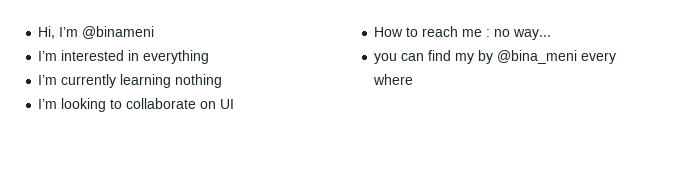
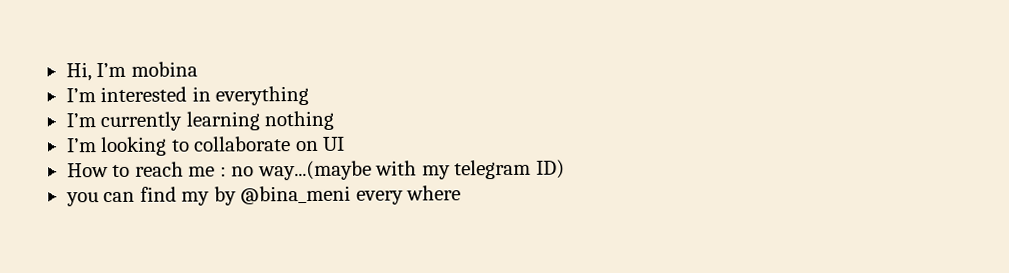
[82,26,155,39] @binameni -> [130,61,198,77] mobina
[513,29,552,40] way... -> [257,159,565,181] way...(maybe with my telegram ID)

